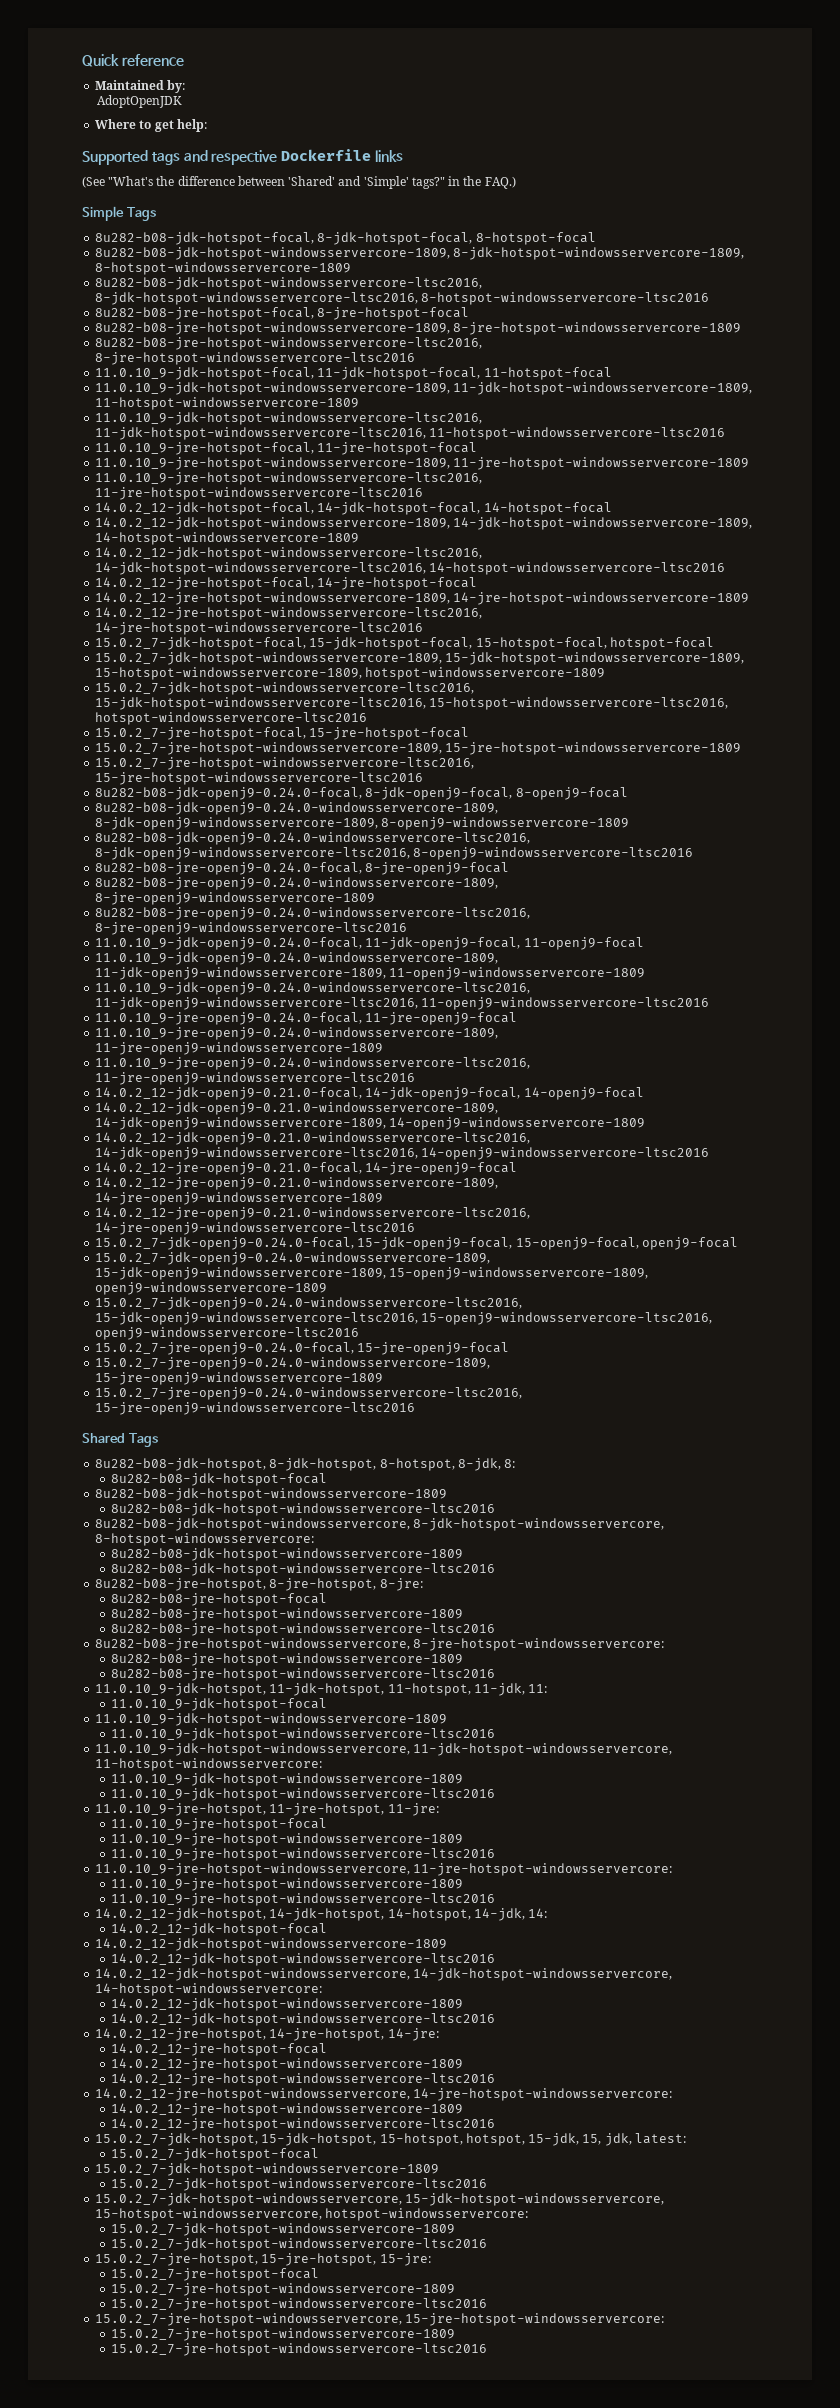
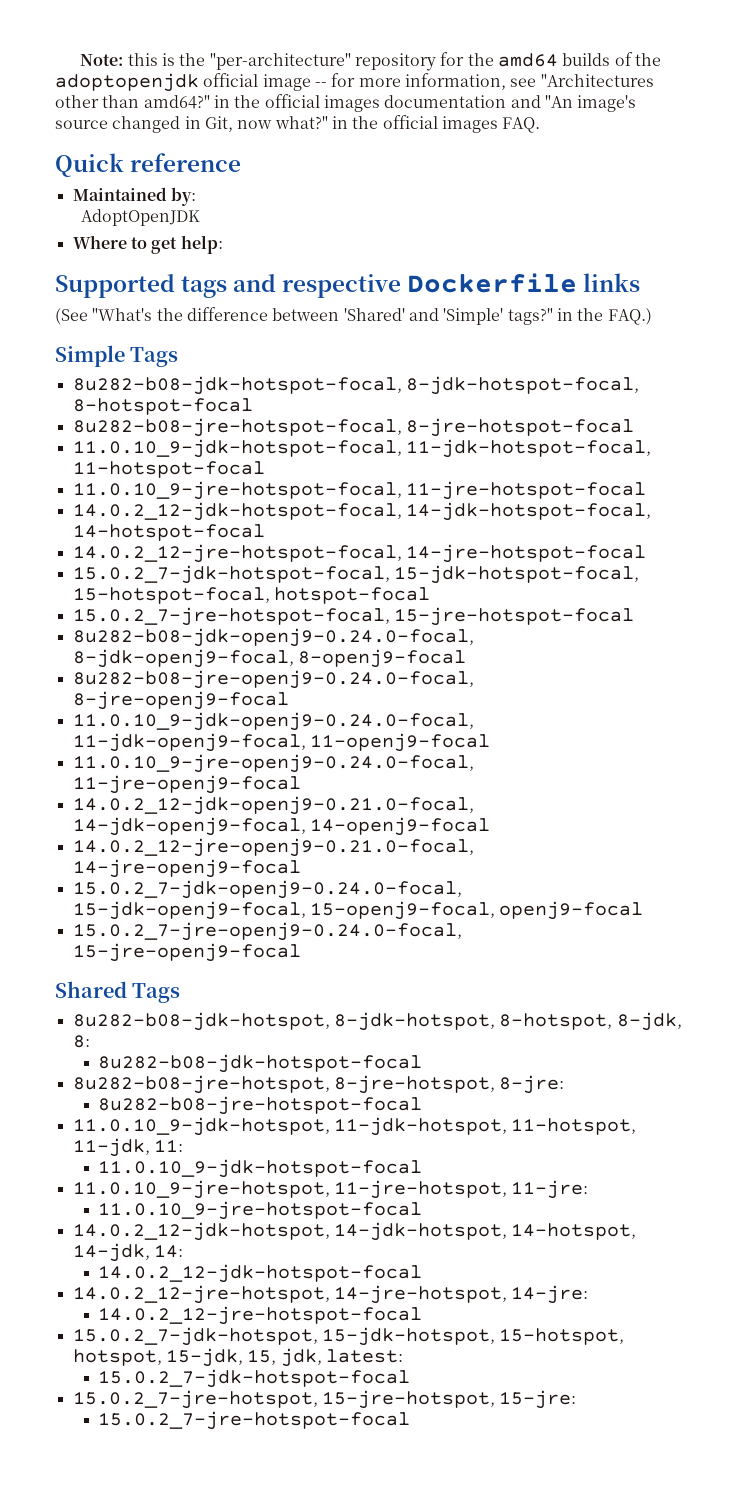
(82, 60) none -> [80,52,661,71] [55,73,654,92] [55,94,637,112] [55,115,541,133] Note: this is the "per-architecture" repository for the amd64 builds of the adoptopenjdk official image -- for more information, see "Architectures other than amd64?" in the official images documentation and "An image's source changed in Git, now what?" in the official images FAQ. //
[95,247,745,260] [95,262,352,275] [95,277,483,290] [95,292,710,305] [95,307,470,320] [95,322,742,335] [95,337,483,350] [95,352,416,365] [95,367,612,380] [95,382,753,395] [95,397,360,410] [95,412,483,425] [95,427,726,440] [95,442,478,455] [95,457,750,470] [95,472,483,485] [95,487,424,500] [95,502,612,515] [95,517,753,530] [95,532,360,545] [95,547,483,560] [95,562,726,575] [95,577,478,590] [95,592,750,605] [95,607,483,620] [95,622,424,635] [95,637,714,650] [95,652,745,665] [95,667,606,680] [95,682,475,695] [95,697,729,710] [95,712,368,725] [95,727,470,740] [95,742,742,755] [95,757,475,770] [95,772,424,785] [95,787,628,800] [95,802,499,815] [95,817,630,830] [95,832,531,845] [95,847,694,860] [95,862,510,875] [95,877,499,890] [95,892,376,905] [95,907,531,920] [95,922,408,935] [95,937,644,950] [95,952,499,965] [95,967,646,980] [95,982,531,995] [95,997,710,1010] [95,1012,518,1025] [95,1027,499,1040] [95,1042,384,1055] [95,1057,531,1070] [95,1072,416,1085] [95,1087,644,1100] [95,1102,499,1115] [95,1117,646,1130] [95,1132,531,1145] [95,1147,710,1160] [95,1162,518,1175] [95,1177,499,1190] [95,1192,384,1205] [95,1207,531,1220] [95,1222,416,1235] [95,1237,738,1250] [95,1252,491,1265] [95,1267,649,1280] [95,1282,328,1295] [95,1297,523,1310] [95,1312,713,1325] [95,1327,360,1340] [95,1342,510,1355] [95,1357,491,1370] [95,1372,384,1385] [95,1387,523,1400] [95,1402,416,1415] 8u282-b08-jdk-hotspot-windowsservercore-1809, 8-jdk-hotspot-windowsservercore-1809, 8-hotspot-windowsservercore-1809 // 8u282-b08-jdk-hotspot-windowsservercore-ltsc2016, 8-jdk-hotspot-windowsservercore-ltsc2016, 8-hotspot-windowsservercore-ltsc2016 // 8u282-b08-jre-hotspot-focal, 8-jre-hotspot-focal // 8u282-b08-jre-hotspot-windowsservercore-1809, 8-jre-hotspot-windowsservercore-1809 // 8u282-b08-jre-hotspot-windowsservercore-ltsc2016, 8-jre-hotspot-windowsservercore-ltsc2016 // 11.0.10_9-jdk-hotspot-focal, 11-jdk-hotspot-focal, 11-hotspot-focal // 11.0.10_9-jdk-hotspot-windowsservercore-1809, 11-jdk-hotspot-windowsservercore-1809, 11-hotspot-windowsservercore-1809 // 11.0.10_9-jdk-hotspot-windowsservercore-ltsc2016, 11-jdk-hotspot-windowsservercore-ltsc2016, 11-hotspot-windowsservercore-ltsc2016 // 11.0.10_9-jre-hotspot-focal, 11-jre-hotspot-focal // 11.0.10_9-jre-hotspot-windowsservercore-1809, 11-jre-hotspot-windowsservercore-1809 // 11.0.10_9-jre-hotspot-windowsservercore-ltsc2016, 11-jre-hotspot-windowsservercore-ltsc2016 // 14.0.2_12-jdk-hotspot-focal, 14-jdk-hotspot-focal, 14-hotspot-focal // 14.0.2_12-jdk-hotspot-windowsservercore-1809, 14-jdk-hotspot-windowsservercore-1809, 14-hotspot-windowsservercore-1809 // 14.0.2_12-jdk-hotspot-windowsservercore-ltsc2016, 14-jdk-hotspot-windowsservercore-ltsc2016, 14-hotspot-windowsservercore-ltsc2016 // 14.0.2_12-jre-hotspot-focal, 14-jre-hotspot-focal // 14.0.2_12-jre-hotspot-windowsservercore-1809, 14-jre-hotspot-windowsservercore-1809 // 14.0.2_12-jre-hotspot-windowsservercore-ltsc2016, 14-jre-hotspot-windowsservercore-ltsc2016 // 15.0.2_7-jdk-hotspot-focal, 15-jdk-hotspot-focal, 15-hotspot-focal, hotspot-focal // 15.0.2_7-jdk-hotspot-windowsservercore-1809, 15-jdk-hotspot-windowsservercore-1809, 15-hotspot-windowsservercore-1809, hotspot-windowsservercore-1809 // 15.0.2_7-jdk-hotspot-windowsservercore-ltsc2016, 15-jdk-hotspot-windowsservercore-ltsc2016, 15-hotspot-windowsservercore-ltsc2016, hotspot-windowsservercore-ltsc2016 // 15.0.2_7-jre-hotspot-focal, 15-jre-hotspot-focal // 15.0.2_7-jre-hotspot-windowsservercore-1809, 15-jre-hotspot-windowsservercore-1809 // 15.0.2_7-jre-hotspot-windowsservercore-ltsc2016, 15-jre-hotspot-windowsservercore-ltsc2016 // 8u282-b08-jdk-openj9-0.24.0-focal, 8-jdk-openj9-focal, 8-openj9-focal // 8u282-b08-jdk-openj9-0.24.0-windowsservercore-1809, 8-jdk-openj9-windowsservercore-1809, 8-openj9-windowsservercore-1809 // 8u282-b08-jdk-openj9-0.24.0-windowsservercore-ltsc2016, 8-jdk-openj9-windowsservercore-ltsc2016, 8-openj9-windowsservercore-ltsc2016 // 8u282-b08-jre-openj9-0.24.0-focal, 8-jre-openj9-focal // 8u282-b08-jre-openj9-0.24.0-windowsservercore-1809, 8-jre-openj9-windowsservercore-1809 // 8u282-b08-jre-openj9-0.24.0-windowsservercore-ltsc2016, 8-jre-openj9-windowsservercore-ltsc2016 // 11.0.10_9-jdk-openj9-0.24.0-focal, 11-jdk-openj9-focal, 11-openj9-focal // 11.0.10_9-jdk-openj9-0.24.0-windowsservercore-1809, 11-jdk-openj9-windowsservercore-1809, 11-openj9-windowsservercore-1809 // 11.0.10_9-jdk-openj9-0.24.0-windowsservercore-ltsc2016, 11-jdk-openj9-windowsservercore-ltsc2016, 11-openj9-windowsservercore-ltsc2016 // 11.0.10_9-jre-openj9-0.24.0-focal, 11-jre-openj9-focal // 11.0.10_9-jre-openj9-0.24.0-windowsservercore-1809, 11-jre-openj9-windowsservercore-1809 // 11.0.10_9-jre-openj9-0.24.0-windowsservercore-ltsc2016, 11-jre-openj9-windowsservercore-ltsc2016 // 14.0.2_12-jdk-openj9-0.21.0-focal, 14-jdk-openj9-focal, 14-openj9-focal // 14.0.2_12-jdk-openj9-0.21.0-windowsservercore-1809, 14-jdk-openj9-windowsservercore-1809, 14-openj9-windowsservercore-1809 // 14.0.2_12-jdk-openj9-0.21.0-windowsservercore-ltsc2016, 14-jdk-openj9-windowsservercore-ltsc2016, 14-openj9-windowsservercore-ltsc2016 // 14.0.2_12-jre-openj9-0.21.0-focal, 14-jre-openj9-focal // 14.0.2_12-jre-openj9-0.21.0-windowsservercore-1809, 14-jre-openj9-windowsservercore-1809 // 14.0.2_12-jre-openj9-0.21.0-windowsservercore-ltsc2016, 14-jre-openj9-windowsservercore-ltsc2016 // 15.0.2_7-jdk-openj9-0.24.0-focal, 15-jdk-openj9-focal, 15-openj9-focal, openj9-focal // 15.0.2_7-jdk-openj9-0.24.0-windowsservercore-1809, 15-jdk-openj9-windowsservercore-1809, 15-openj9-windowsservercore-1809, openj9-windowsservercore-1809 // 15.0.2_7-jdk-openj9-0.24.0-windowsservercore-ltsc2016, 15-jdk-openj9-windowsservercore-ltsc2016, 15-openj9-windowsservercore-ltsc2016, openj9-windowsservercore-ltsc2016 // 15.0.2_7-jre-openj9-0.24.0-focal, 15-jre-openj9-focal // 15.0.2_7-jre-openj9-0.24.0-windowsservercore-1809, 15-jre-openj9-windowsservercore-1809 // 15.0.2_7-jre-openj9-0.24.0-windowsservercore-ltsc2016, 15-jre-openj9-windowsservercore-ltsc2016 -> [72,418,634,437] [72,439,651,458] [72,461,265,478] [72,481,646,500] [72,502,651,521] [72,524,265,541] [72,544,646,563] [72,565,639,584] [72,587,430,604] [72,607,634,626] [72,628,474,647] [72,649,466,668] [72,670,474,689] [72,691,289,710] [72,712,474,731] [72,733,490,752] [72,754,474,773] [72,775,301,794] [72,796,474,815] [72,817,490,836] [72,838,474,857] [72,859,301,878] [72,880,462,899] [72,901,644,920] [72,922,462,941] [72,943,301,962] 8u282-b08-jre-hotspot-focal, 8-jre-hotspot-focal // 11.0.10_9-jdk-hotspot-focal, 11-jdk-hotspot-focal, 11-hotspot-focal // 11.0.10_9-jre-hotspot-focal, 11-jre-hotspot-focal // 14.0.2_12-jdk-hotspot-focal, 14-jdk-hotspot-focal, 14-hotspot-focal // 14.0.2_12-jre-hotspot-focal, 14-jre-hotspot-focal // 15.0.2_7-jdk-hotspot-focal, 15-jdk-hotspot-focal, 15-hotspot-focal, hotspot-focal // 15.0.2_7-jre-hotspot-focal, 15-jre-hotspot-focal // 8u282-b08-jdk-openj9-0.24.0-focal, 8-jdk-openj9-focal, 8-openj9-focal // 8u282-b08-jre-openj9-0.24.0-focal, 8-jre-openj9-focal // 11.0.10_9-jdk-openj9-0.24.0-focal, 11-jdk-openj9-focal, 11-openj9-focal // 11.0.10_9-jre-openj9-0.24.0-focal, 11-jre-openj9-focal // 14.0.2_12-jdk-openj9-0.21.0-focal, 14-jdk-openj9-focal, 14-openj9-focal // 14.0.2_12-jre-openj9-0.21.0-focal, 14-jre-openj9-focal // 15.0.2_7-jdk-openj9-0.24.0-focal, 15-jdk-openj9-focal, 15-openj9-focal, openj9-focal // 15.0.2_7-jre-openj9-0.24.0-focal, 15-jre-openj9-focal
[95,1488,448,1501] [110,1503,495,1516] [95,1518,665,1531] [95,1533,315,1546] [110,1548,463,1561] [110,1563,495,1576] [95,1578,423,1591] [110,1593,327,1606] [110,1608,463,1621] [110,1623,495,1636] [95,1638,665,1651] [110,1653,463,1666] [110,1668,495,1681] 8u282-b08-jdk-hotspot-windowsservercore-1809 // 8u282-b08-jdk-hotspot-windowsservercore-ltsc2016 // 8u282-b08-jdk-hotspot-windowsservercore, 8-jdk-hotspot-windowsservercore, 8-hotspot-windowsservercore: // 8u282-b08-jdk-hotspot-windowsservercore-1809 // 8u282-b08-jdk-hotspot-windowsservercore-ltsc2016 // 8u282-b08-jre-hotspot, 8-jre-hotspot, 8-jre: // 8u282-b08-jre-hotspot-focal // 8u282-b08-jre-hotspot-windowsservercore-1809 // 8u282-b08-jre-hotspot-windowsservercore-ltsc2016 // 8u282-b08-jre-hotspot-windowsservercore, 8-jre-hotspot-windowsservercore: // 8u282-b08-jre-hotspot-windowsservercore-1809 // 8u282-b08-jre-hotspot-windowsservercore-ltsc2016 -> [72,1075,565,1094] [98,1096,423,1115] 8u282-b08-jre-hotspot, 8-jre-hotspot, 8-jre: // 8u282-b08-jre-hotspot-focal
[95,1713,448,1726] [110,1728,495,1741] [95,1743,673,1756] [95,1758,323,1771] [110,1773,463,1786] [110,1788,495,1801] [95,1803,439,1816] [110,1818,327,1831] [110,1833,463,1846] [110,1848,495,1861] [95,1863,673,1876] [110,1878,463,1891] [110,1893,495,1906] 11.0.10_9-jdk-hotspot-windowsservercore-1809 // 11.0.10_9-jdk-hotspot-windowsservercore-ltsc2016 // 11.0.10_9-jdk-hotspot-windowsservercore, 11-jdk-hotspot-windowsservercore, 11-hotspot-windowsservercore: // 11.0.10_9-jdk-hotspot-windowsservercore-1809 // 11.0.10_9-jdk-hotspot-windowsservercore-ltsc2016 // 11.0.10_9-jre-hotspot, 11-jre-hotspot, 11-jre: // 11.0.10_9-jre-hotspot-focal // 11.0.10_9-jre-hotspot-windowsservercore-1809 // 11.0.10_9-jre-hotspot-windowsservercore-ltsc2016 // 11.0.10_9-jre-hotspot-windowsservercore, 11-jre-hotspot-windowsservercore: // 11.0.10_9-jre-hotspot-windowsservercore-1809 // 11.0.10_9-jre-hotspot-windowsservercore-ltsc2016 -> [72,1180,589,1199] [98,1201,423,1220] 11.0.10_9-jre-hotspot, 11-jre-hotspot, 11-jre: // 11.0.10_9-jre-hotspot-focal
[95,1938,448,1951] [110,1953,495,1966] [95,1968,673,1981] [95,1983,323,1996] [110,1998,463,2011] [110,2013,495,2026] [95,2028,439,2041] [110,2043,327,2056] [110,2058,463,2071] [110,2073,495,2086] [95,2088,673,2101] [110,2103,463,2116] [110,2118,495,2131] 14.0.2_12-jdk-hotspot-windowsservercore-1809 // 14.0.2_12-jdk-hotspot-windowsservercore-ltsc2016 // 14.0.2_12-jdk-hotspot-windowsservercore, 14-jdk-hotspot-windowsservercore, 14-hotspot-windowsservercore: // 14.0.2_12-jdk-hotspot-windowsservercore-1809 // 14.0.2_12-jdk-hotspot-windowsservercore-ltsc2016 // 14.0.2_12-jre-hotspot, 14-jre-hotspot, 14-jre: // 14.0.2_12-jre-hotspot-focal // 14.0.2_12-jre-hotspot-windowsservercore-1809 // 14.0.2_12-jre-hotspot-windowsservercore-ltsc2016 // 14.0.2_12-jre-hotspot-windowsservercore, 14-jre-hotspot-windowsservercore: // 14.0.2_12-jre-hotspot-windowsservercore-1809 // 14.0.2_12-jre-hotspot-windowsservercore-ltsc2016 -> [72,1285,589,1304] [98,1306,423,1325] 14.0.2_12-jre-hotspot, 14-jre-hotspot, 14-jre: // 14.0.2_12-jre-hotspot-focal
[95,2163,440,2176] [110,2178,487,2191] [95,2193,665,2206] [95,2208,529,2221] [110,2223,455,2236] [110,2238,487,2251] [95,2253,431,2266] [110,2268,319,2281] [110,2283,455,2296] [110,2298,487,2311] [95,2313,665,2326] [110,2328,455,2341] [110,2343,487,2356] 15.0.2_7-jdk-hotspot-windowsservercore-1809 // 15.0.2_7-jdk-hotspot-windowsservercore-ltsc2016 // 15.0.2_7-jdk-hotspot-windowsservercore, 15-jdk-hotspot-windowsservercore, 15-hotspot-windowsservercore, hotspot-windowsservercore: // 15.0.2_7-jdk-hotspot-windowsservercore-1809 // 15.0.2_7-jdk-hotspot-windowsservercore-ltsc2016 // 15.0.2_7-jre-hotspot, 15-jre-hotspot, 15-jre: // 15.0.2_7-jre-hotspot-focal // 15.0.2_7-jre-hotspot-windowsservercore-1809 // 15.0.2_7-jre-hotspot-windowsservercore-ltsc2016 // 15.0.2_7-jre-hotspot-windowsservercore, 15-jre-hotspot-windowsservercore: // 15.0.2_7-jre-hotspot-windowsservercore-1809 // 15.0.2_7-jre-hotspot-windowsservercore-ltsc2016 -> [72,1390,577,1409] [98,1411,411,1430] 15.0.2_7-jre-hotspot, 15-jre-hotspot, 15-jre: // 15.0.2_7-jre-hotspot-focal

